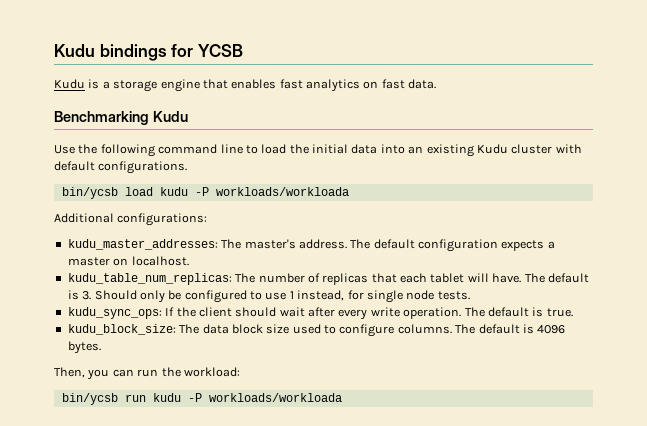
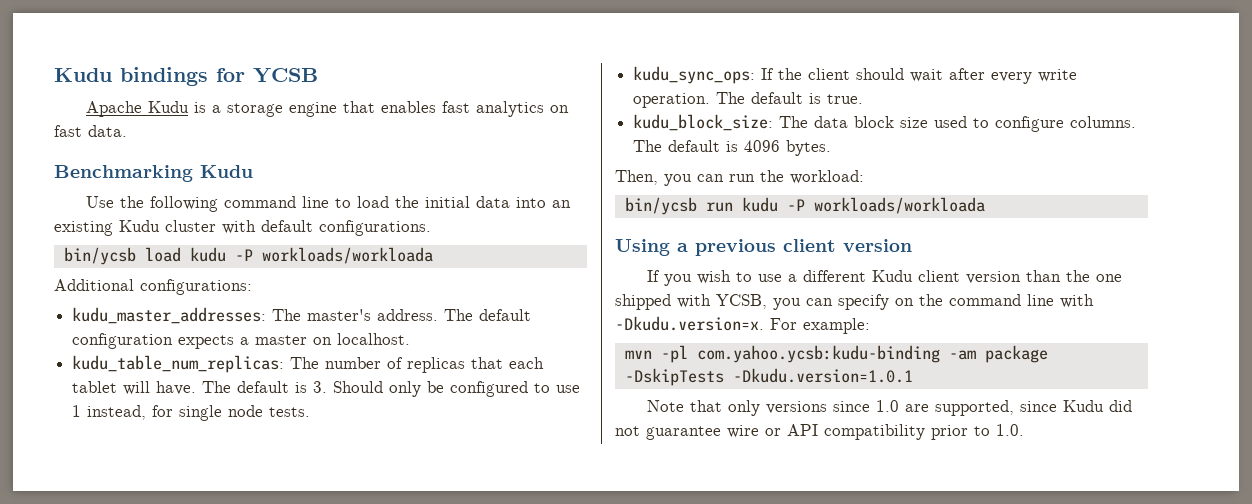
(243, 50) none -> [86,101,143,117] Apache
(342, 397) none -> [615,239,912,256] [647,270,1123,286] [615,294,1094,310] [615,316,870,334] [624,345,1048,363] [624,368,913,386] [647,400,1133,416] [615,424,1024,440] // Using a previous client version // If you wish to use a different Kudu client version than the one shipped with YCSB, you can specify on the command line with -Dkudu.version=x. For example: // mvn -pl com.yahoo.ycsb:kudu-binding -am package -DskipTests -Dkudu.version=1.0.1 // Note that only versions since 1.0 are supported, since Kudu did not guarantee wire or API compatibility prior to 1.0.

